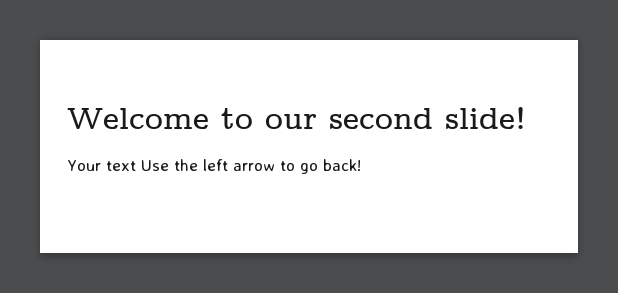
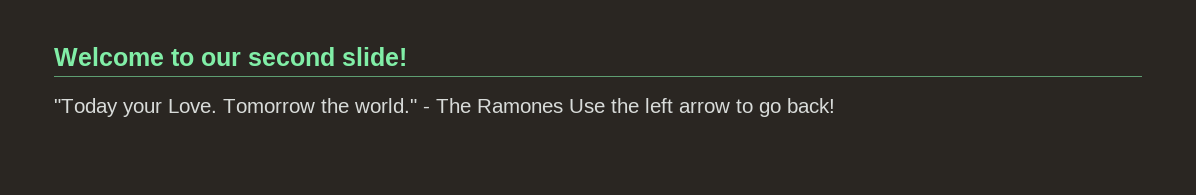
[67,160,136,171] Your text -> [54,98,563,117] "Today your Love. Tomorrow the world." - The Ramones

